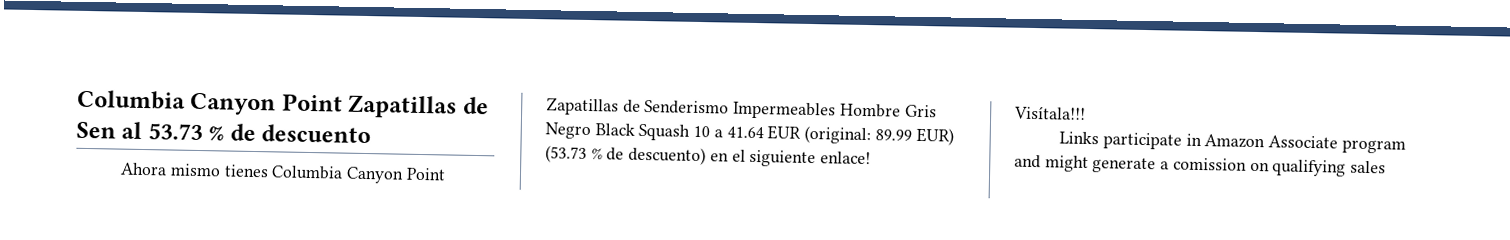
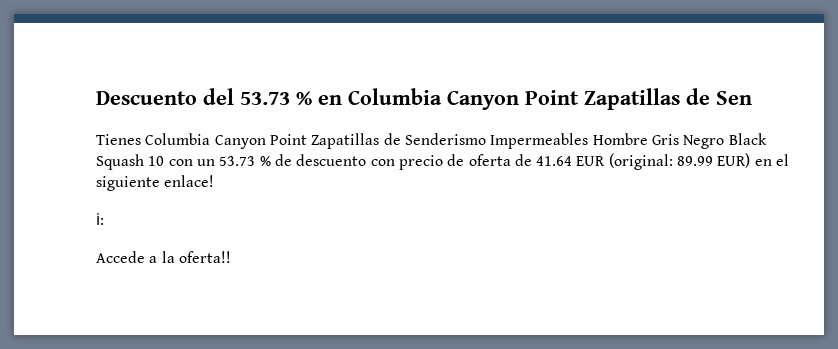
(77, 99) none -> [96,88,342,105] Descuento del 53.73 % en
[121,121,372,144] [120,162,269,178] al 53.73 % de descuento // Ahora mismo tienes -> [96,134,141,145] // Tienes
[713,129,723,138] a -> [168,154,532,170] con un 53.73 % de descuento con precio de oferta de
[545,145,707,166] (53.73 % de descuento) -> (751, 160) none
[1014,105,1086,120] [1059,131,1406,154] [1014,154,1387,177] Visítala!!! // Links participate in Amazon Associate program and might generate a comission on qualifying sales -> [96,213,104,225] [96,251,231,263] ℹ: // Accede a la oferta!!

